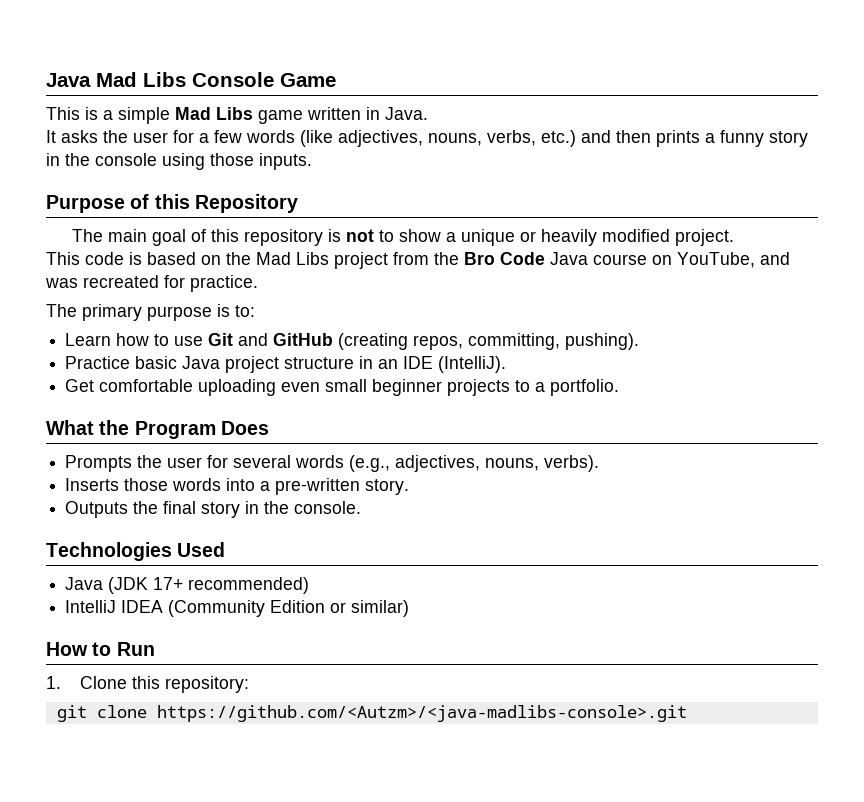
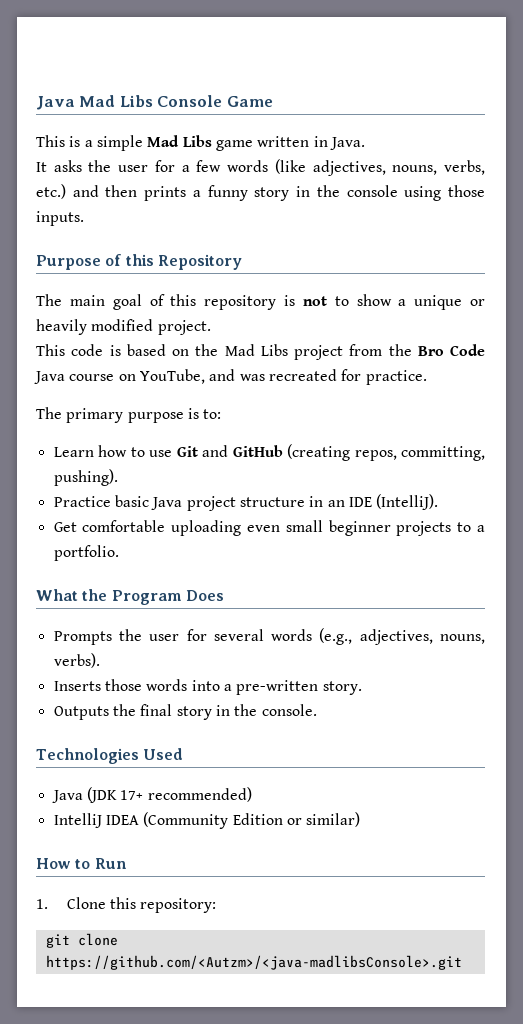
[156,705,687,722] https://github.com/<Autzm>/<java-madlibs-console>.git -> [45,955,462,970] https://github.com/<Autzm>/<java-madlibsConsole>.git

